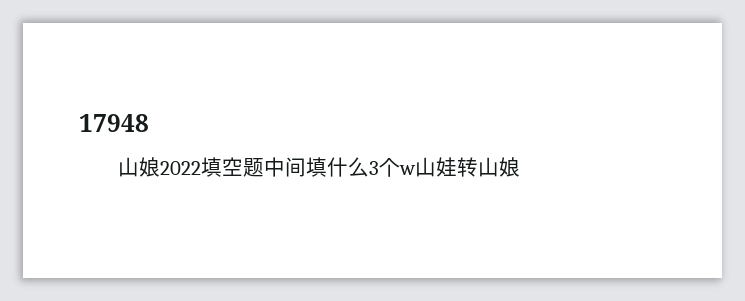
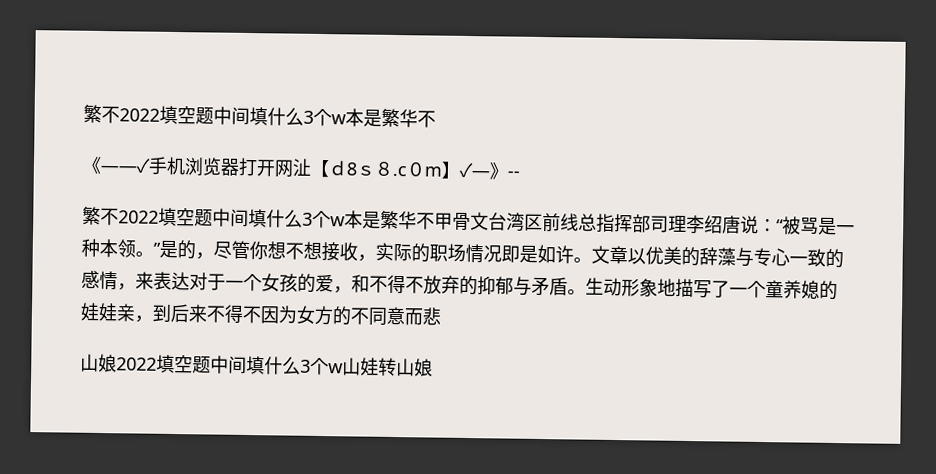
[79,114,149,132] 17948 -> [83,104,436,128] [82,156,520,180] [82,206,855,236] [81,238,844,269] [81,270,838,301] [80,302,442,326] 繁不2022填空题中间填什么3个w本是繁华不 // 《——✓手机浏览器打开网沚【ｄ8ｓ８.c０m】✓—》-- // 繁不2022填空题中间填什么3个w本是繁华不甲骨文台湾区前线总指挥部司理李绍唐说：“被骂是一种本领。”是的，尽管你想不想接收，实际的职场情况即是如许。文章以优美的辞藻与专心一致的感情，来表达对于一个女孩的爱，和不得不放弃的抑郁与矛盾。生动形象地描写了一个童养媳的娃娃亲，到后来不得不因为女方的不同意而悲

